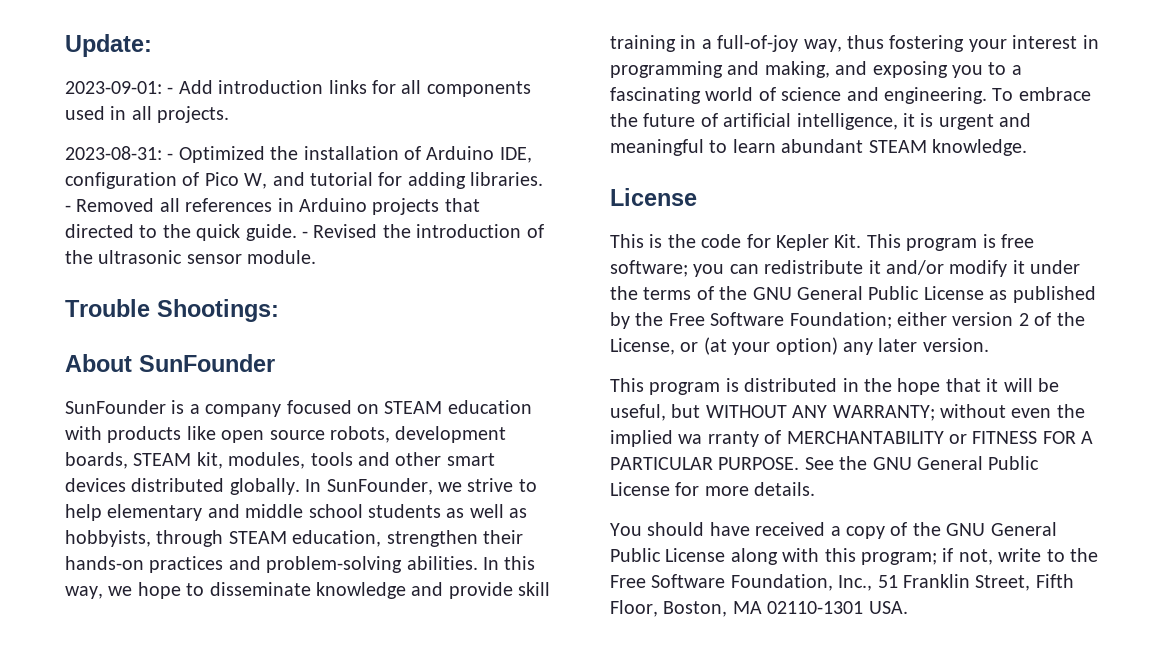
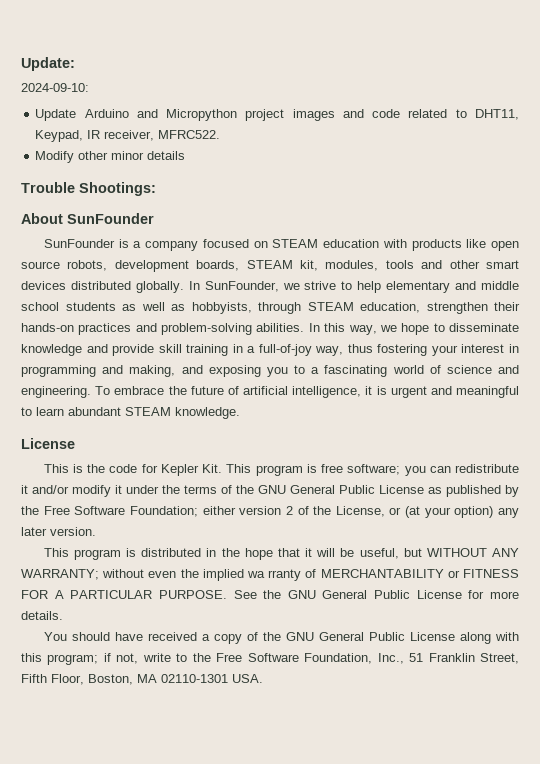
[65,80,531,97] [65,106,230,123] [65,146,532,163] [65,172,544,189] [65,198,480,215] [65,224,544,241] [65,250,317,264] 2023-09-01: - Add introduction links for all components used in all projects. // 2023-08-31: - Optimized the installation of Arduino IDE, configuration of Pico W, and tutorial for adding libraries. - Removed all references in Arduino projects that directed to the quick guide. - Revised the introduction of the ultrasonic sensor module. -> [21,83,89,92] [35,109,519,121] [35,130,221,142] [35,151,186,163] 2024-09-10: // Update Arduino and Micropython project images and code related to DHT11, Keypad, IR receiver, MFRC522. // Modify other minor details

